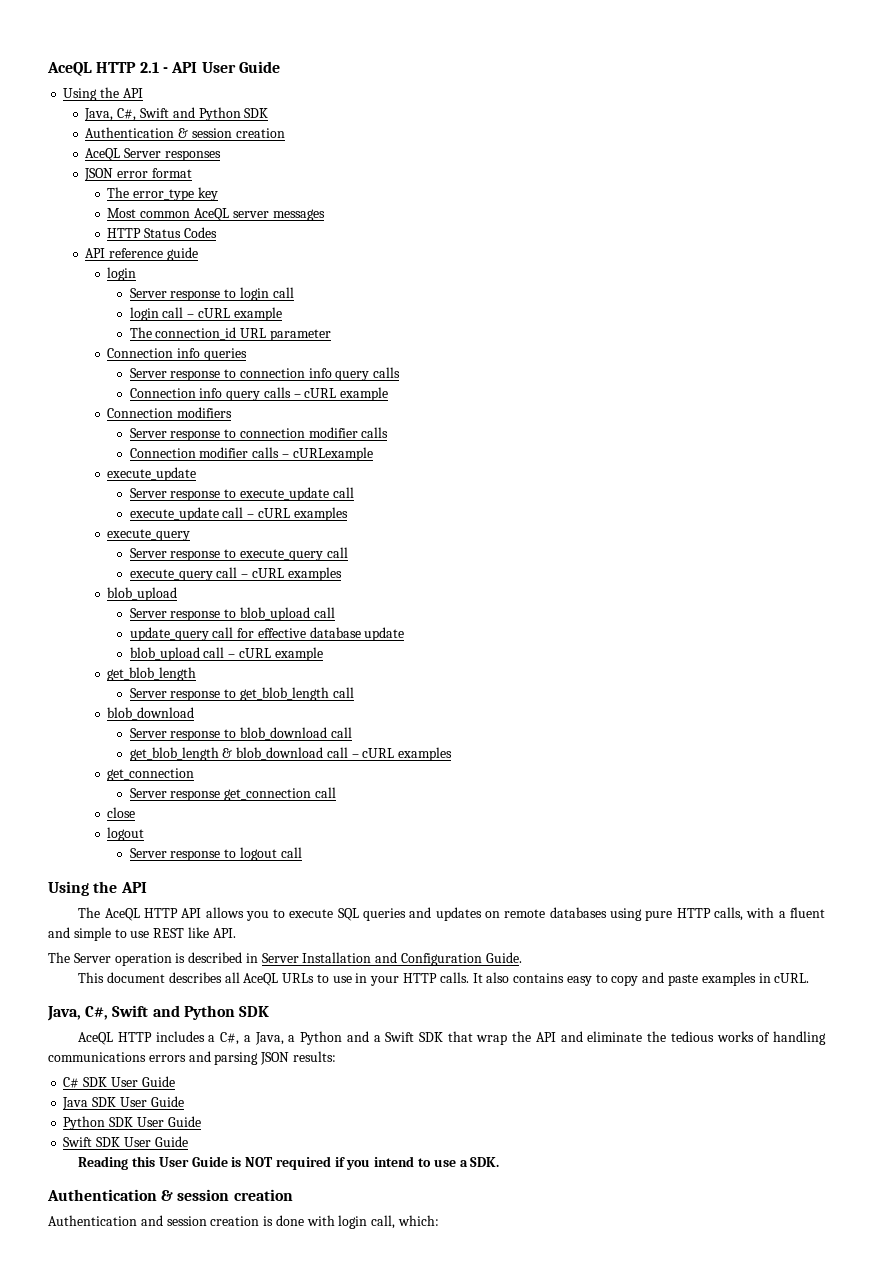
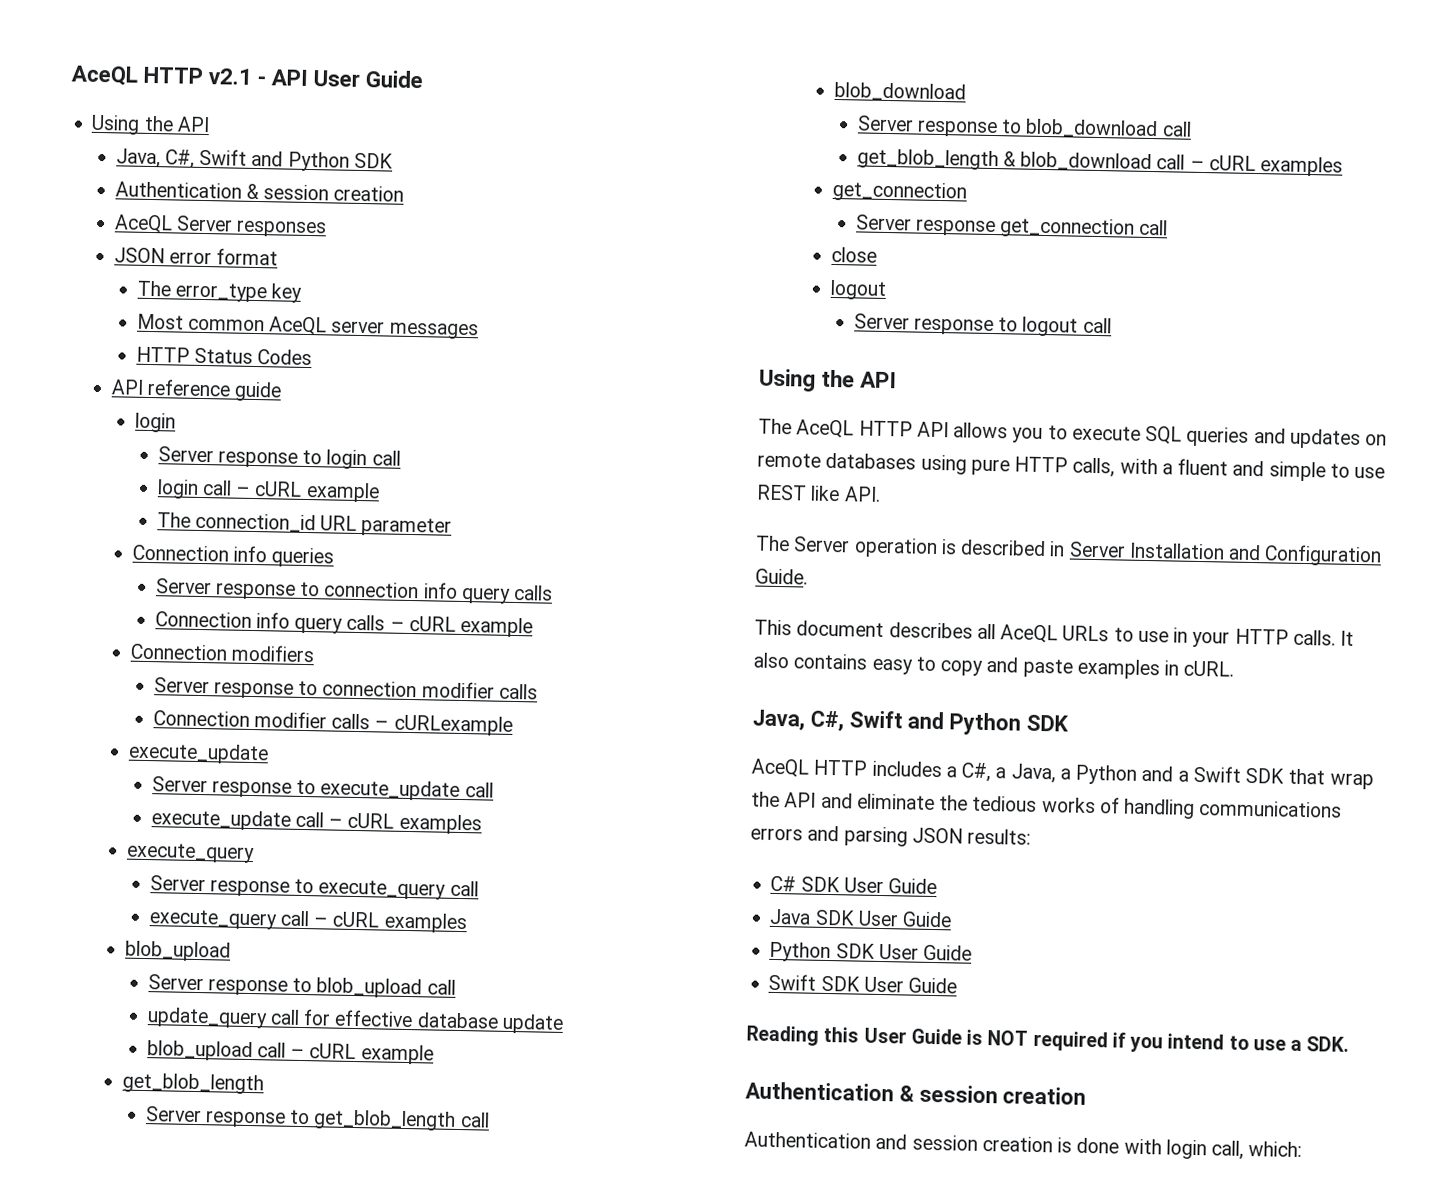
[47,62,159,76] AceQL HTTP 2.1 -> [71,65,254,86] AceQL HTTP v2.1

